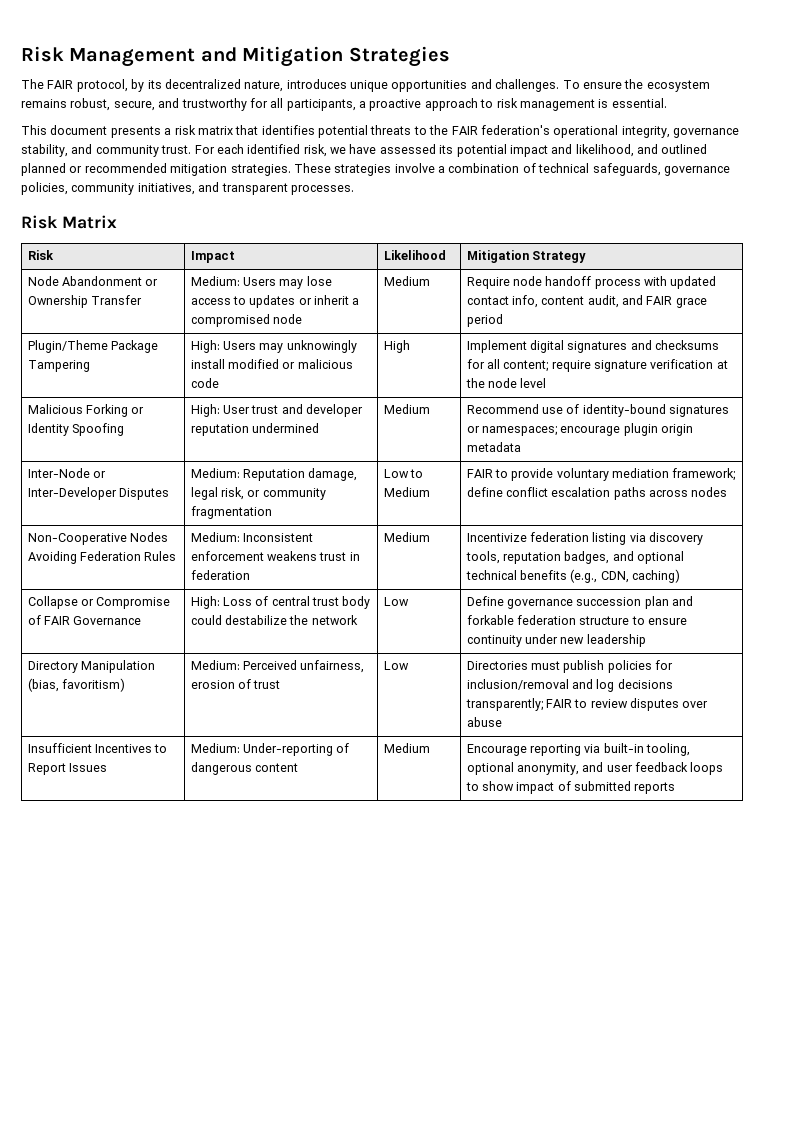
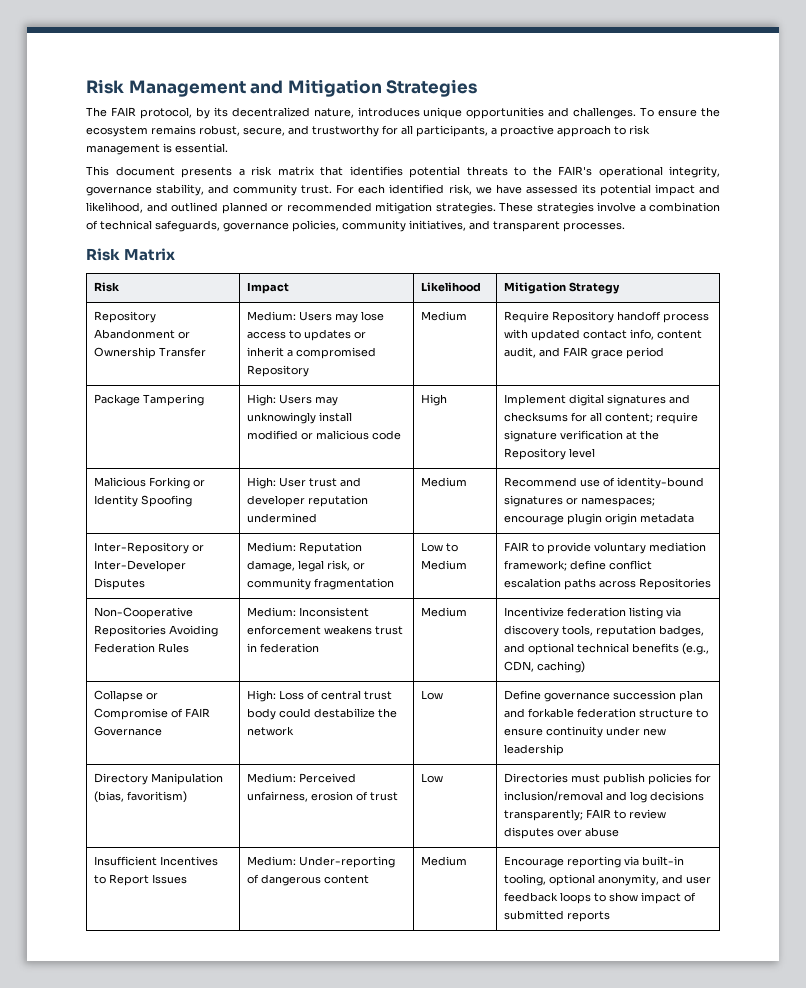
[451,125,550,135] FAIR federation's -> [558,166,592,176] FAIR's
[27,276,59,286] Node -> [94,311,157,323] Repository
[272,314,302,324] node -> [247,365,310,377] Repository
[512,276,542,286] node -> [552,311,615,323] Repository
[27,340,108,353] Plugin/Theme -> (665, 353) none
[487,378,517,388] node -> [504,448,567,460] Repository
[27,468,90,478] Inter-Node -> [94,542,190,554] Inter-Repository
[691,487,728,497] nodes -> [639,578,712,590] Repositories
[129,532,168,542] Nodes -> [94,625,167,637] Repositories

